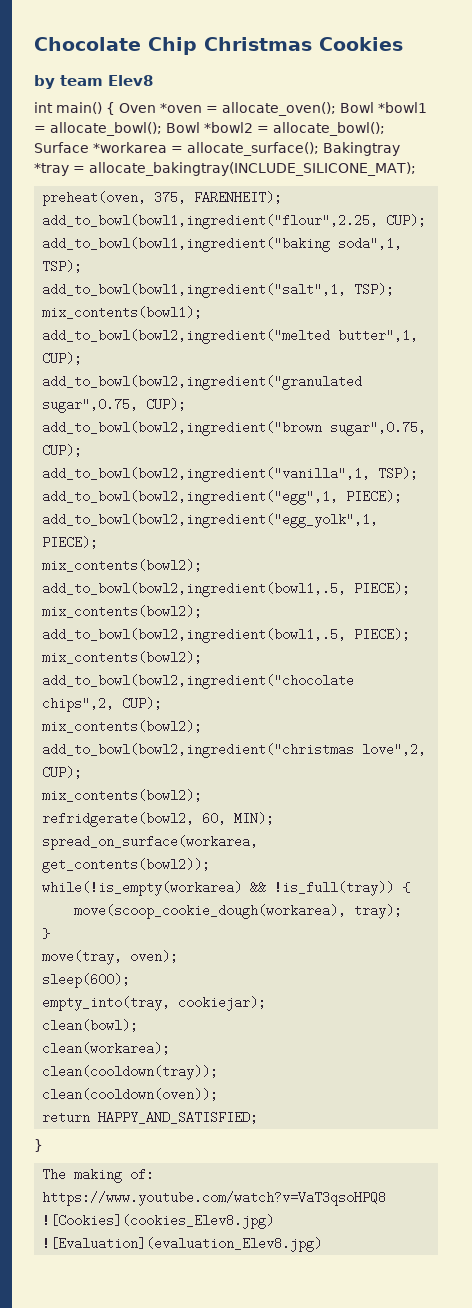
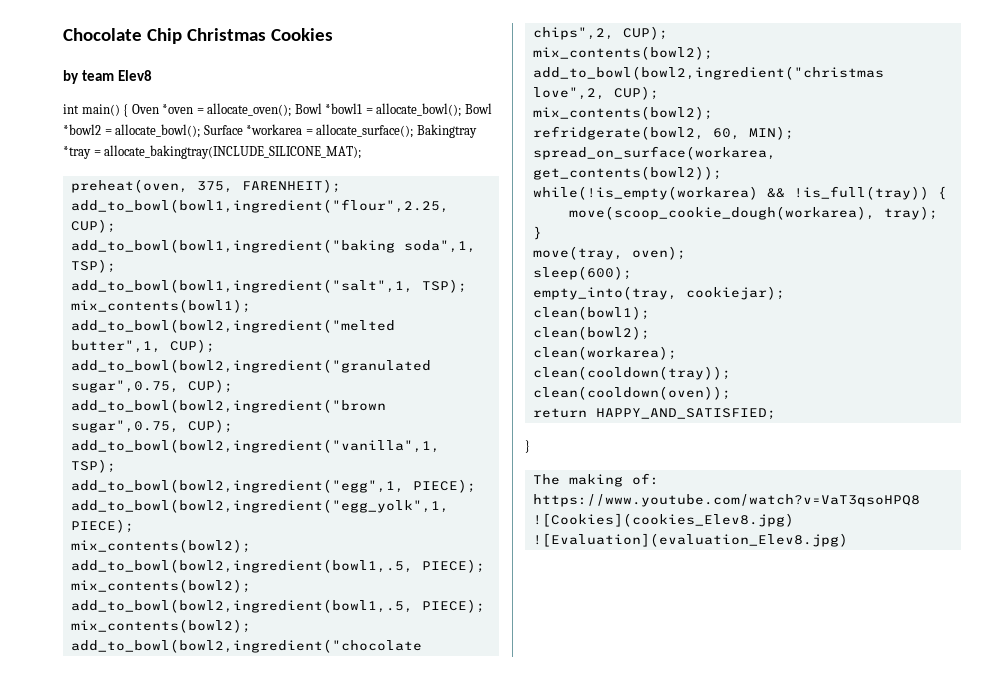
[42,1019,139,1032] clean(bowl); -> [532,306,650,320] [532,326,650,340] clean(bowl1); // clean(bowl2);

